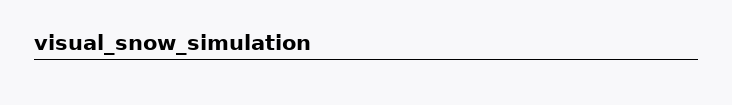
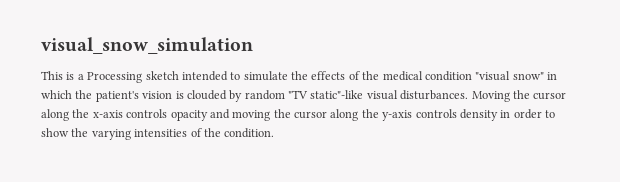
(311, 44) none -> [41,71,557,83] [41,90,567,102] [41,109,555,121] [41,128,275,140] // This is a Processing sketch intended to simulate the effects of the medical condition "visual snow" in which the patient's vision is clouded by random "TV static"-like visual disturbances. Moving the cursor along the x-axis controls opacity and moving the cursor along the y-axis controls density in order to show the varying intensities of the condition.

